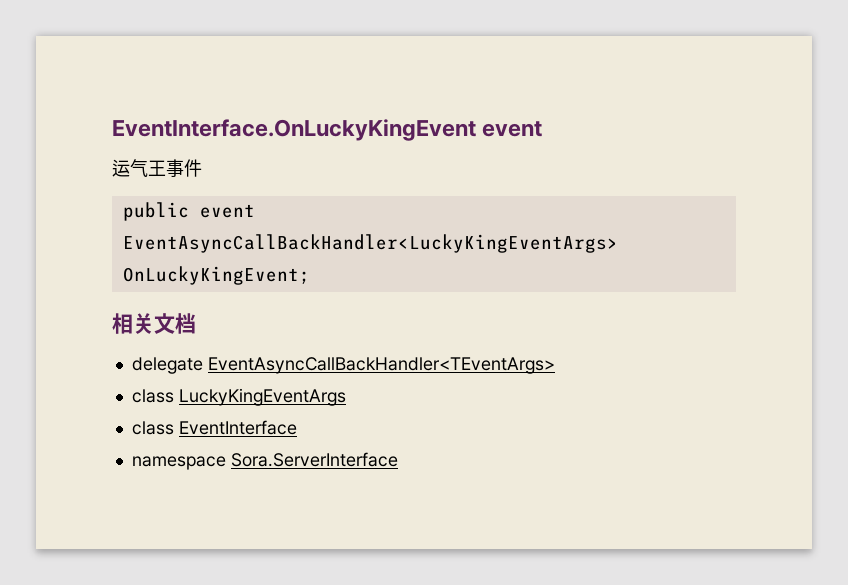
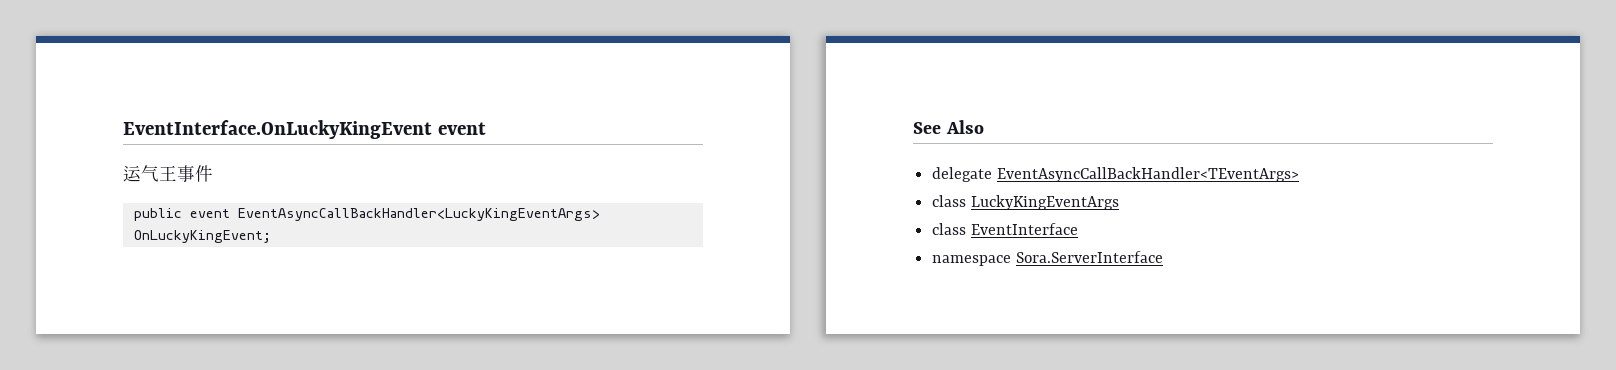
[112,313,196,334] 相关文档 -> [913,120,984,134] See Also

